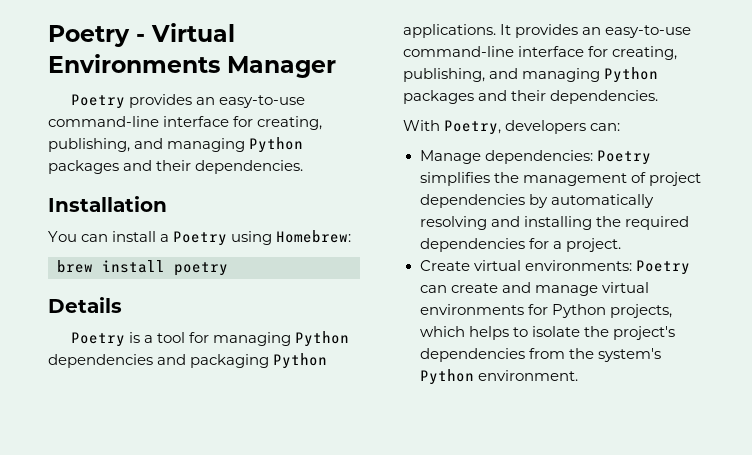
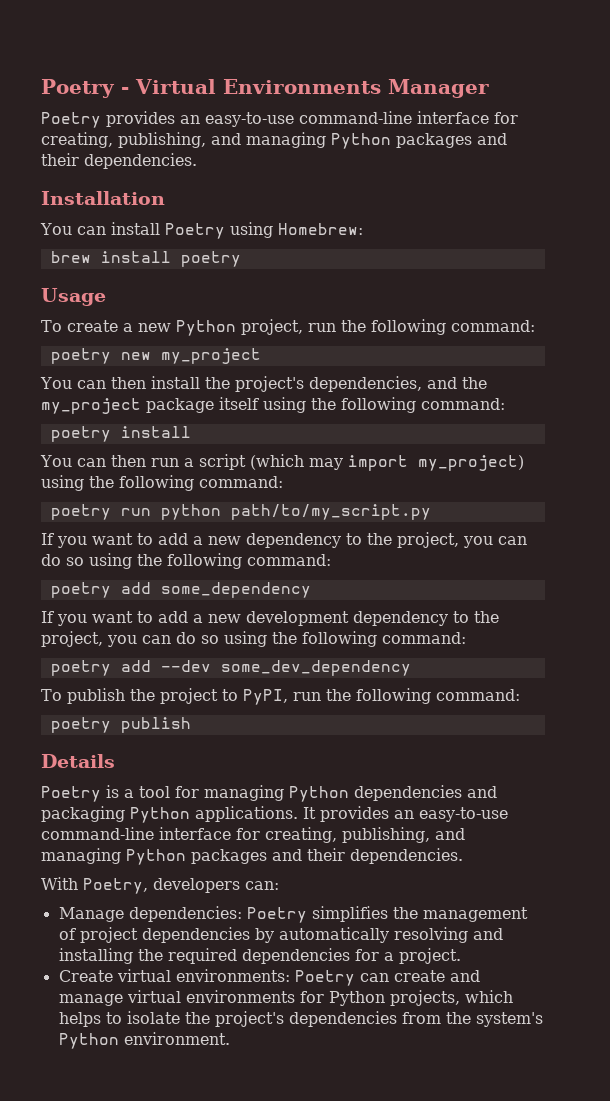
[160,234,170,242] a -> (160, 228) none
(228, 269) none -> [41,288,106,306] [41,319,535,336] [50,348,261,364] [40,376,487,392] [41,397,505,414] [50,426,191,442] [40,454,524,471] [41,475,283,491] [50,504,431,520] [41,532,527,548] [41,553,331,569] [50,582,311,598] [41,611,499,626] [41,631,466,647] [50,660,411,676] [41,688,520,705] [50,717,191,733] // Usage // To create a new Python project, run the following command: // poetry new my_project // You can then install the project's dependencies, and the my_project package itself using the following command: // poetry install // You can then run a script (which may import my_project) using the following command: // poetry run python path/to/my_script.py // If you want to add a new dependency to the project, you can do so using the following command: // poetry add some_dependency // If you want to add a new development dependency to the project, you can do so using the following command: // poetry add --dev some_dev_dependency // To publish the project to PyPI, run the following command: // poetry publish

